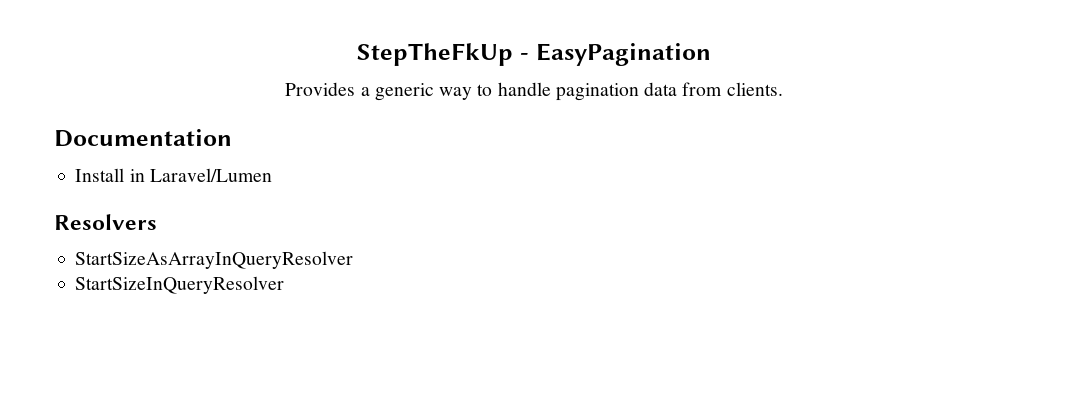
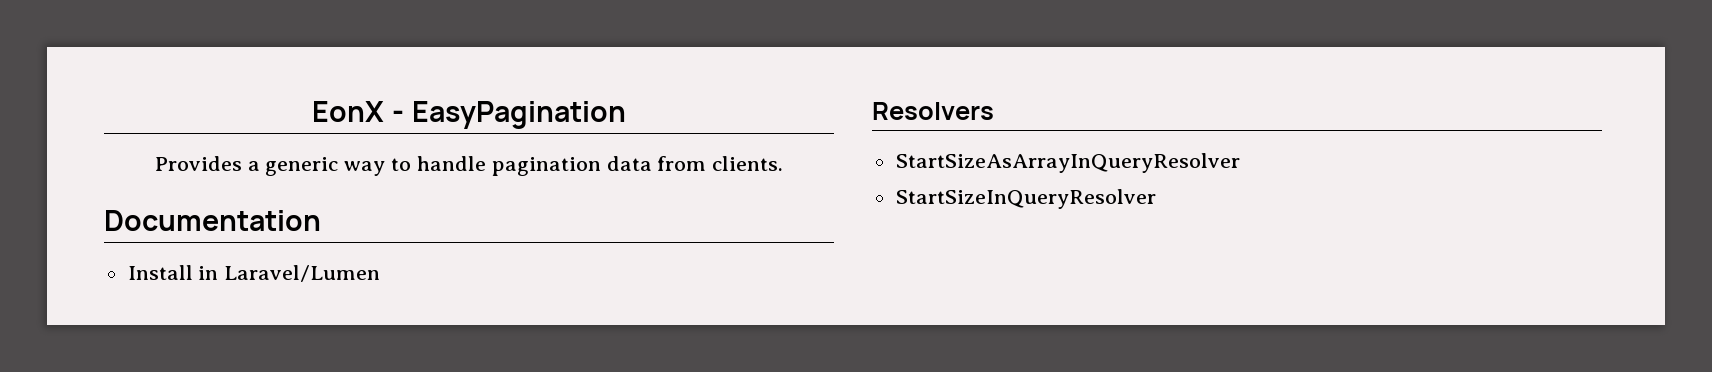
[357,43,514,66] StepTheFkUp -> [312,101,385,122] EonX

